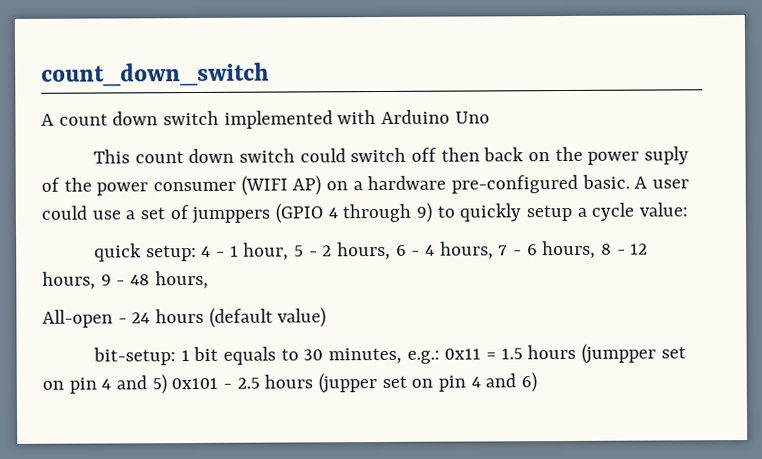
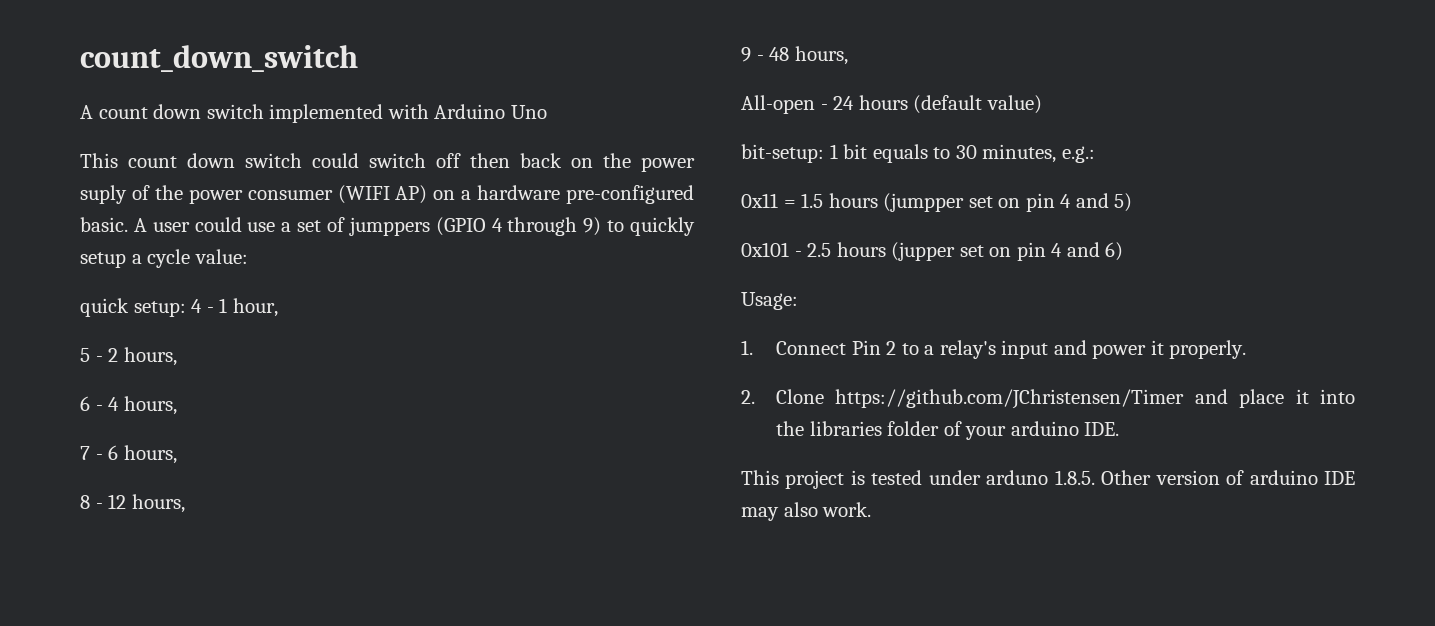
(290, 251) none -> (278, 307) //
(392, 251) none -> (177, 356) //
(494, 250) none -> (177, 405) //
(597, 250) none -> (177, 454) //
(96, 280) none -> (185, 503) //
(440, 357) none -> (1095, 154) //
(167, 384) none -> (1133, 202) //
(538, 382) none -> [741,292,798,310] [741,340,1247,359] [741,389,1355,409] [776,421,1120,440] [741,470,1355,489] [741,502,872,521] // Usage: // 1. Connect Pin 2 to a relay's input and power it properly. // 2. Clone https://github.com/JChristensen/Timer and place it into the libraries folder of your arduino IDE. // This project is tested under arduno 1.8.5. Other version of arduino IDE may also work.

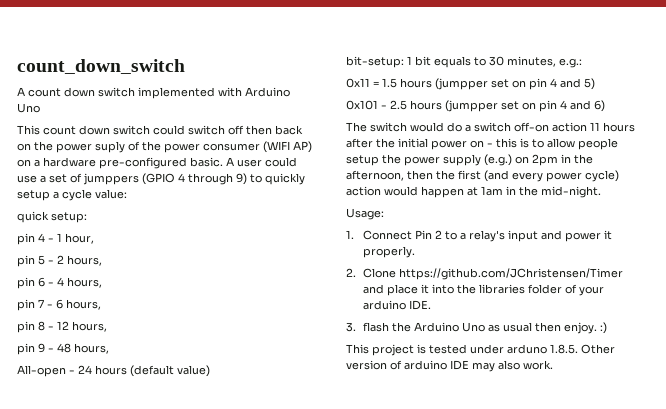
(186, 309) none -> [17,233,35,245] // pin
(278, 307) none -> [17,255,35,267] pin
(177, 356) none -> [17,277,35,289] pin
(177, 405) none -> [17,299,35,311] pin
(177, 454) none -> [17,321,35,333] pin
(185, 503) none -> [17,343,35,355] pin
[891,242,956,261] (jupper -> [445,100,498,112] (jumpper
(1124, 251) none -> [346,122,635,132] [346,138,618,150] [346,154,593,166] [346,170,619,182] [346,186,601,198] // The switch would do a switch off-on action 11 hours after the initial power on - this is to allow people setup the power supply (e.g.) on 2pm in the afternoon, then the first (and every power cycle) action would happen at 1am in the mid-night.
(1120, 429) none -> [346,322,608,334] // 3. flash the Arduino Uno as usual then enjoy. :)

